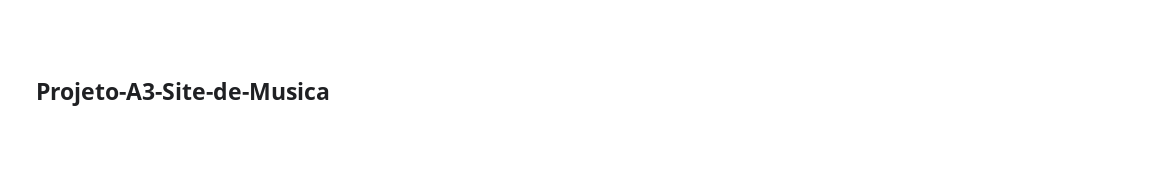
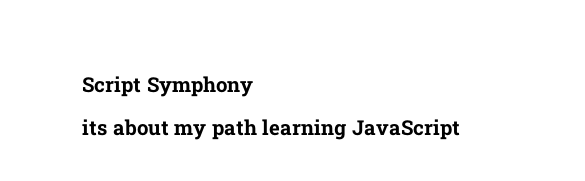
[36,82,330,106] Projeto-A3-Site-de-Musica -> [82,76,253,97] [82,119,460,140] Script Symphony // its about my path learning JavaScript

